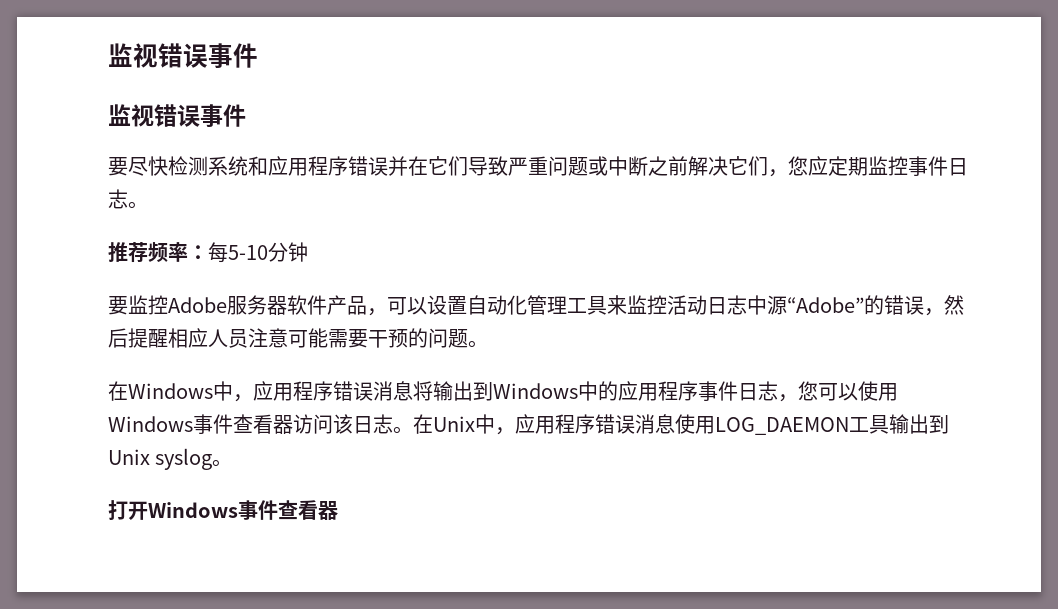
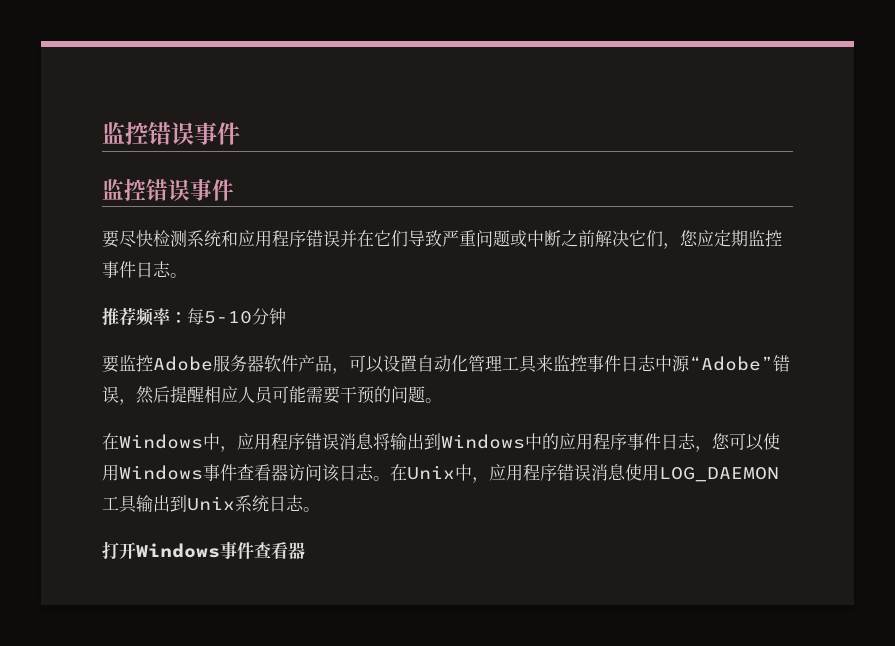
[108,43,158,68] 监视 -> [102,122,148,145] 监控
[131,104,154,127] 视 -> [124,179,146,201] 控
[667,295,707,315] 活动 -> [587,355,621,372] 事件
[864,295,884,315] 的 -> (773, 363) none
[248,328,288,348] 注意 -> (274, 395) none
[155,448,213,470] syslog -> [235,495,304,512] 系统日志

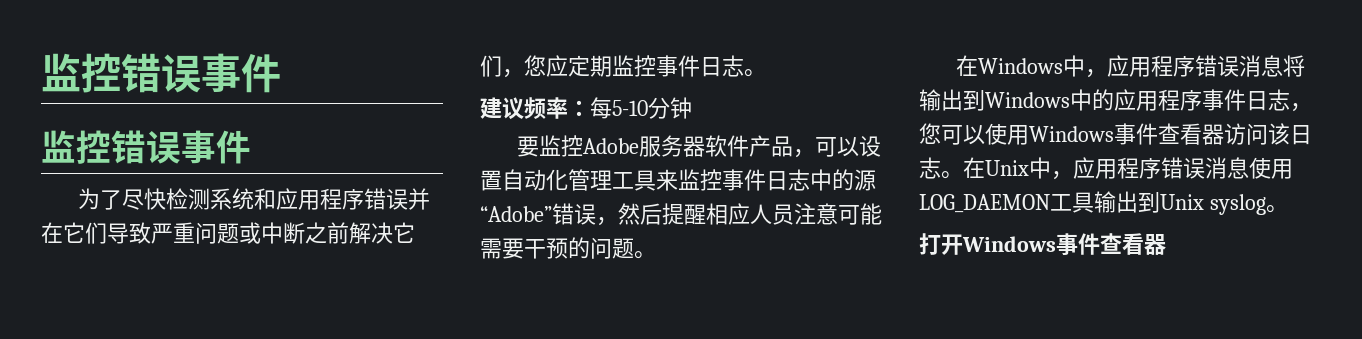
[102,230,119,248] 要 -> [77,188,122,210] 为了
[102,307,136,325] 推荐 -> [480,97,524,120] 建议
(672, 363) none -> [832,169,854,191] 的
(274, 395) none -> [794,203,838,225] 注意
[235,495,304,512] 系统日志 -> [1209,194,1266,215] syslog

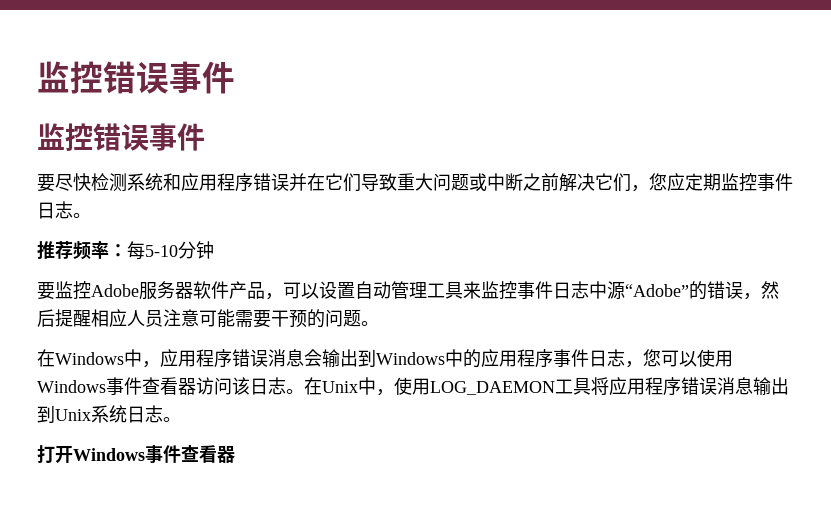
[77,188,122,210] 为了 -> [37,174,55,192] 要
[151,222,195,244] 严重 -> [397,173,433,191] 重大
[480,97,524,120] 建议 -> [37,241,73,259] 推荐
[546,169,568,191] 化 -> (391, 290) none
[832,169,876,191] [480,206,552,222] 的源“Adobe” -> [607,281,707,300] 源“Adobe”的
[1282,55,1305,77] 将 -> [304,349,322,367] 会
[1073,157,1293,179] [919,192,1094,213] 应用程序错误消息使用LOG_DAEMON工具 -> [394,377,753,396] 使用LOG_DAEMON工具将应用程序错误消息
[1209,194,1266,215] syslog -> [91,405,163,423] 系统日志

